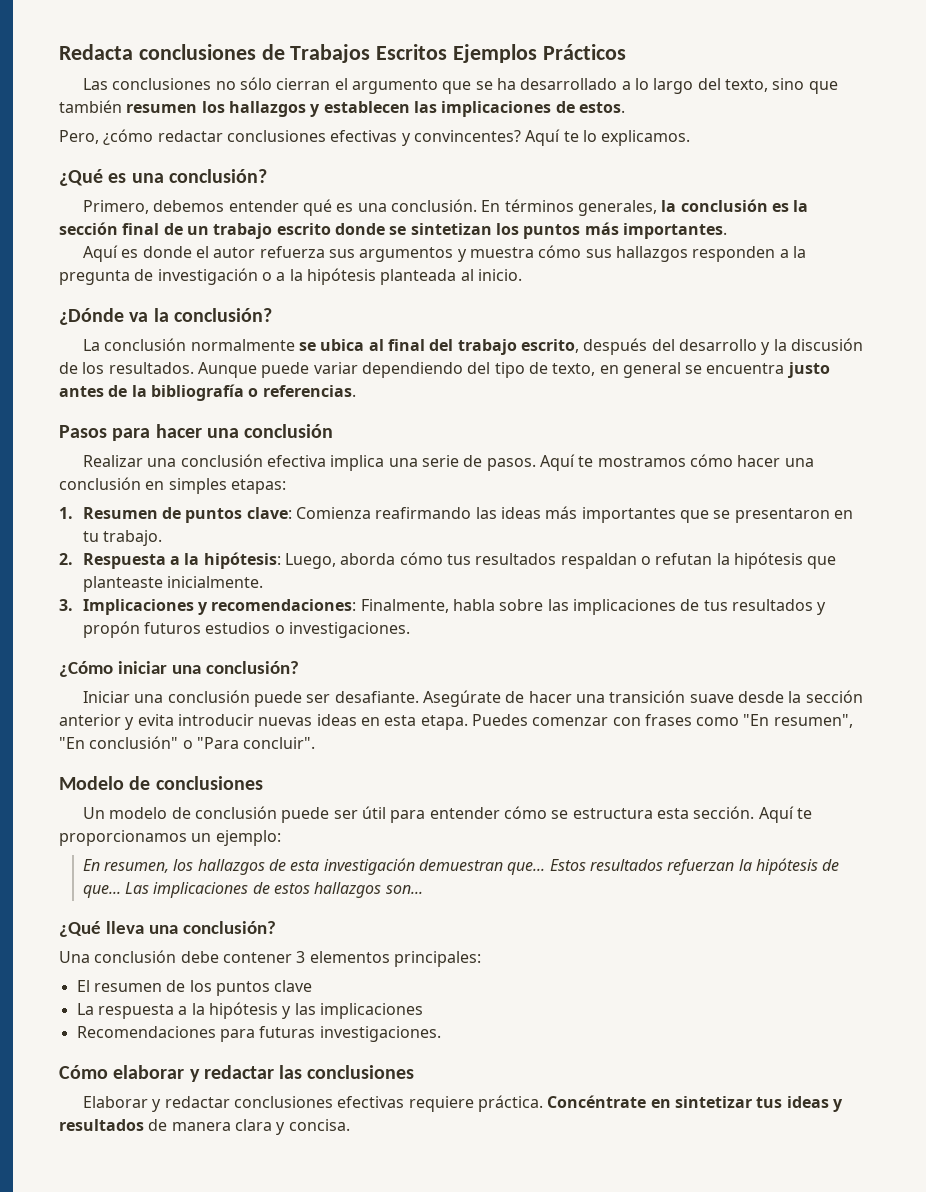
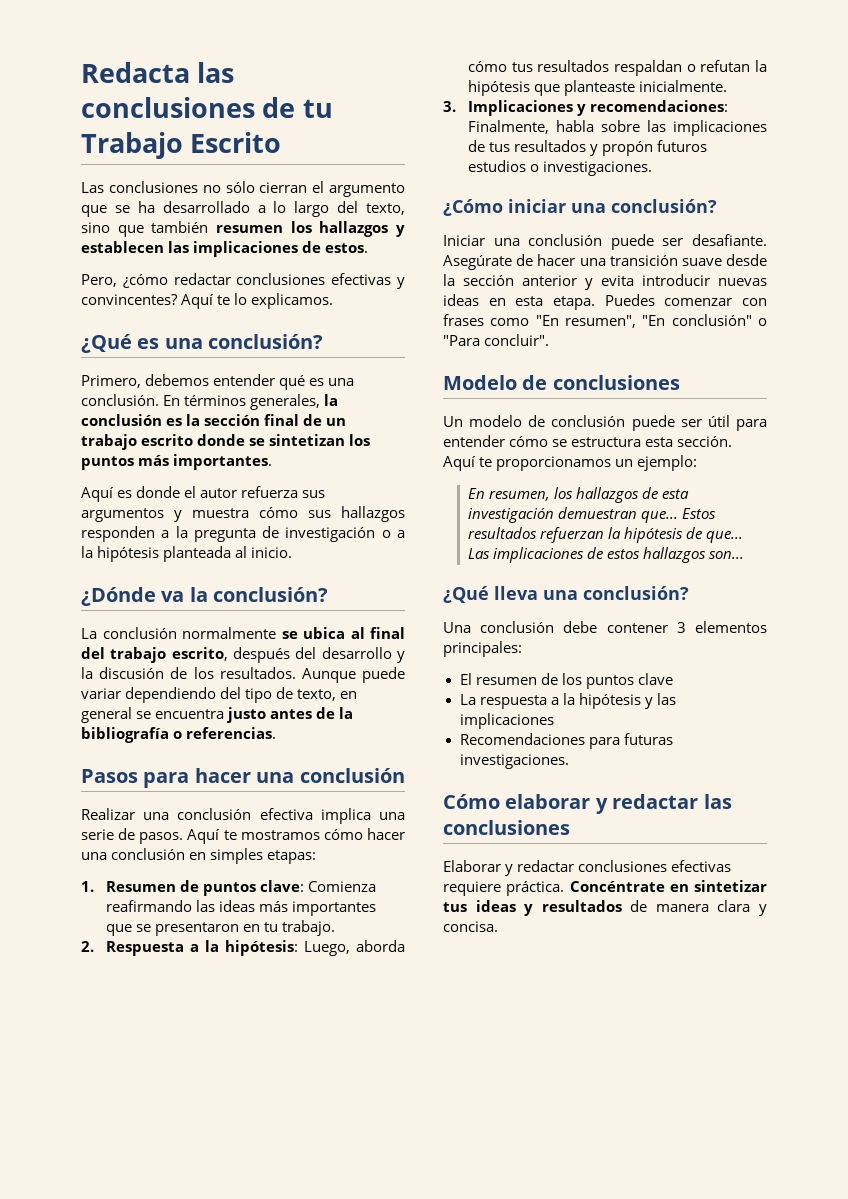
(133, 52) none -> [197,62,235,83] las
[290,44,626,63] Trabajos Escritos Ejemplos Prácticos -> [302,99,333,118] [81,132,282,159] tu Trabajo Escrito

